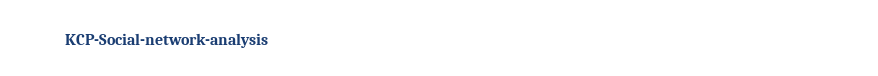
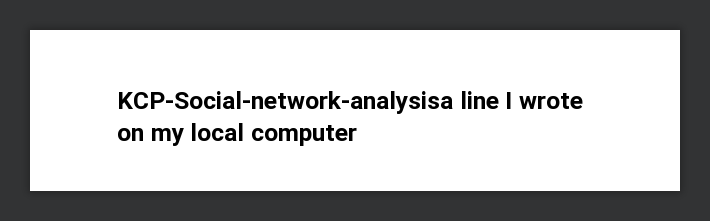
[65,33,268,48] KCP-Social-network-analysis -> [117,91,583,114] [117,123,357,146] KCP-Social-network-analysisa line I wrote on my local computer

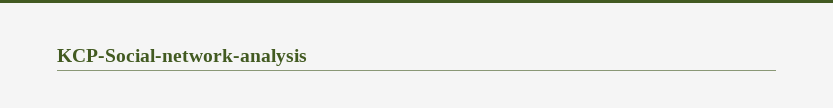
[117,91,583,114] [117,123,357,146] KCP-Social-network-analysisa line I wrote on my local computer -> [57,49,307,66] KCP-Social-network-analysis

